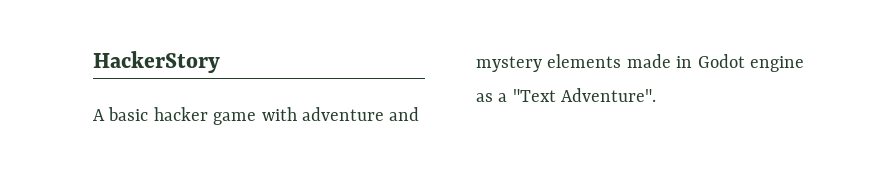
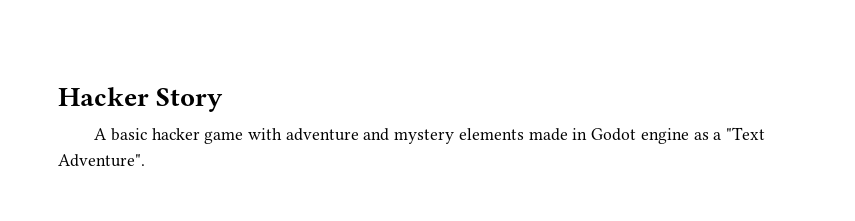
[93,51,220,73] HackerStory -> [58,87,224,112] Hacker Story

